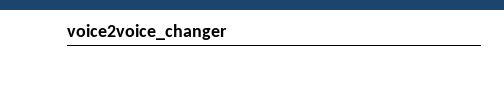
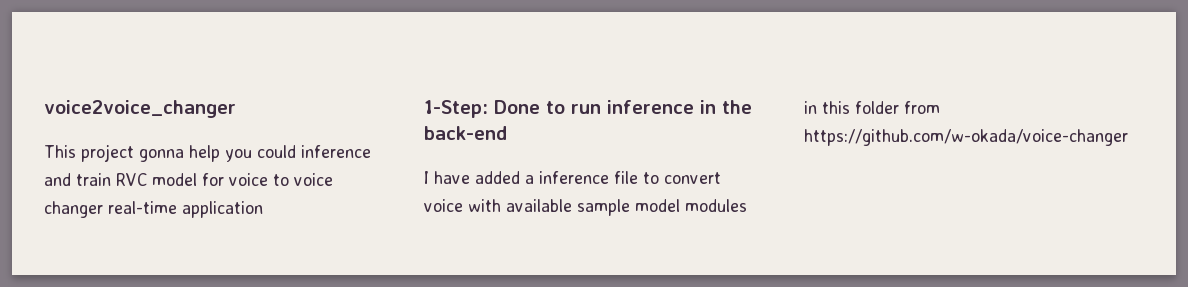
(227, 32) none -> [44,144,371,162] [44,173,333,186] [44,201,263,218] [424,100,752,118] [424,126,507,140] [424,171,721,184] [424,199,747,216] [804,101,940,114] [804,129,1128,146] // This project gonna help you could inference and train RVC model for voice to voice changer real-time application // 1-Step: Done to run inference in the back-end // I have added a inference file to convert voice with available sample model modules in this folder from https://github.com/w-okada/voice-changer

